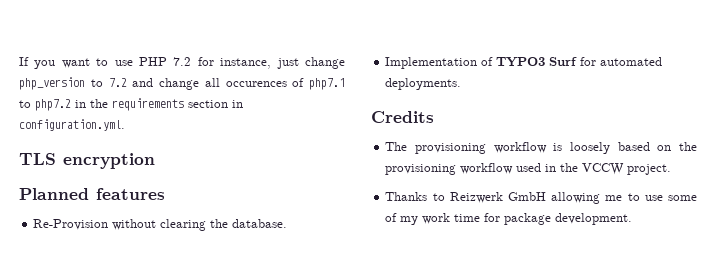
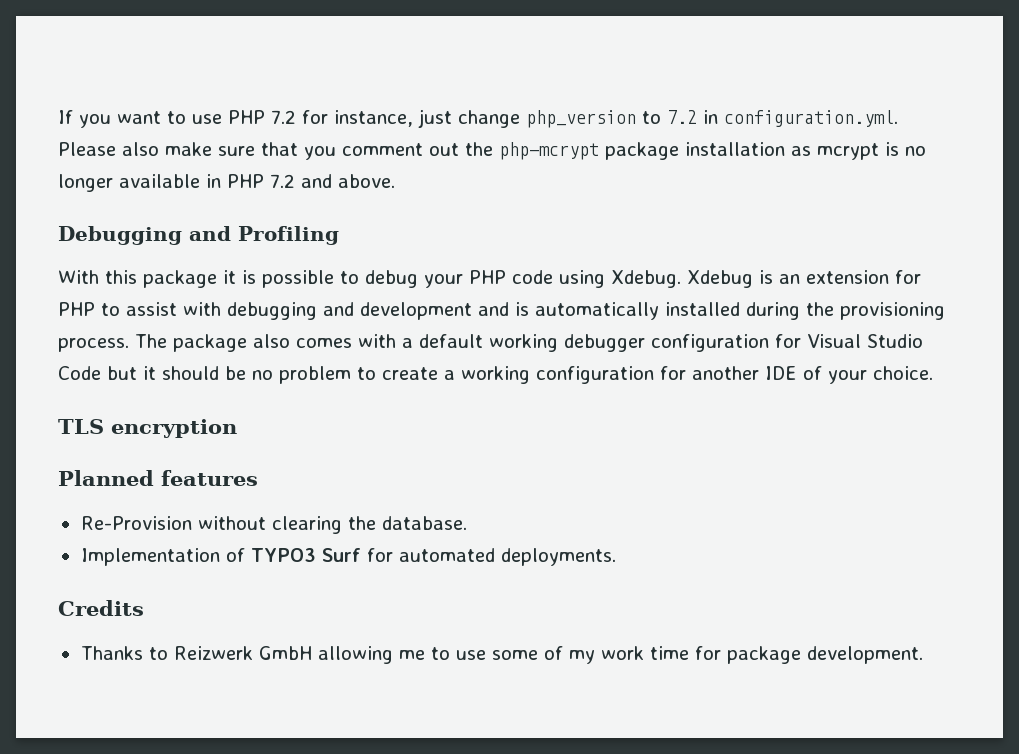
[132,78,345,90] [19,98,243,111] [19,119,125,131] and change all occurences of php7.1 to php7.2 in the requirements section in configuration.yml. -> [703,110,898,127] [58,142,926,160] [58,174,395,192] [58,226,339,245] [58,270,921,288] [58,302,945,320] [58,334,923,352] [58,366,933,384] in configuration.yml. Please also make sure that you comment out the php-mcrypt package installation as mcrypt is no longer available in PHP 7.2 and above. // Debugging and Profiling // With this package it is possible to debug your PHP code using Xdebug. Xdebug is an extension for PHP to assist with debugging and development and is automatically installed during the provisioning process. The package also comes with a default working debugger configuration for Visual Studio Code but it should be no problem to create a working configuration for another IDE of your choice.
[385,142,697,154] [385,163,672,175] // The provisioning workflow is loosely based on the provisioning workflow used in the VCCW project. -> (144, 608) none

